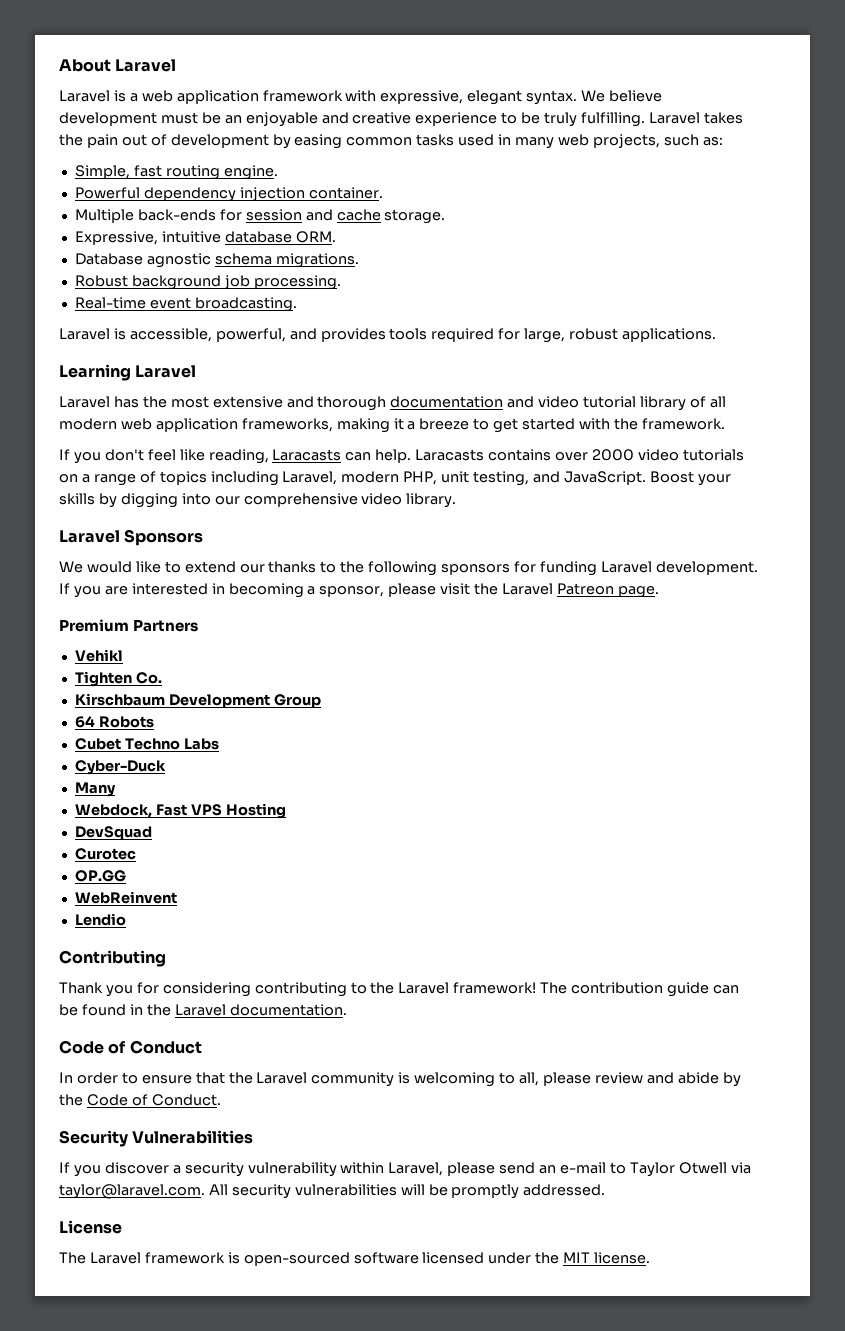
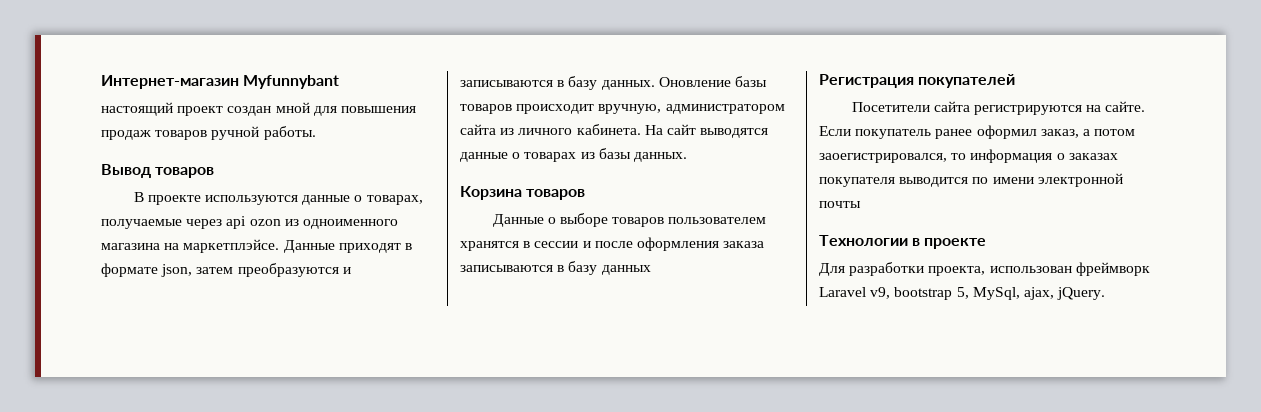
[59,59,177,72] [59,90,663,105] [59,112,743,127] [59,134,723,149] [74,165,278,180] [74,187,383,202] [74,209,446,224] [74,231,336,245] [74,253,359,268] [74,275,341,290] [74,297,297,312] [59,328,717,343] [59,364,197,381] [59,396,726,411] [59,418,725,433] [59,449,744,464] [59,471,731,486] [59,493,457,508] [59,529,204,546] [59,561,758,576] [59,583,659,598] [59,619,199,632] [74,649,123,662] [74,671,162,687] [74,693,321,708] [74,716,154,728] [74,738,219,750] [74,760,166,775] [74,782,116,797] [74,803,286,819] [74,826,152,840] [74,848,136,860] [74,870,126,882] [74,891,177,904] [74,913,126,926] [59,950,166,967] [59,982,739,997] [59,1004,347,1016] [59,1040,202,1054] [59,1072,741,1087] [59,1094,221,1106] [59,1130,254,1147] [59,1162,751,1177] [59,1184,606,1199] [59,1220,122,1234] [59,1252,651,1266] About Laravel // Laravel is a web application framework with expressive, elegant syntax. We believe development must be an enjoyable and creative experience to be truly fulfilling. Laravel takes the pain out of development by easing common tasks used in many web projects, such as: // Simple, fast routing engine. // Powerful dependency injection container. // Multiple back-ends for session and cache storage. // Expressive, intuitive database ORM. // Database agnostic schema migrations. // Robust background job processing. // Real-time event broadcasting. // Laravel is accessible, powerful, and provides tools required for large, robust applications. // Learning Laravel // Laravel has the most extensive and thorough documentation and video tutorial library of all modern web application frameworks, making it a breeze to get started with the framework. // If you don't feel like reading, Laracasts can help. Laracasts contains over 2000 video tutorials on a range of topics including Laravel, modern PHP, unit testing, and JavaScript. Boost your skills by digging into our comprehensive video library. // Laravel Sponsors // We would like to extend our thanks to the following sponsors for funding Laravel development. If you are interested in becoming a sponsor, please visit the Laravel Patreon page. // Premium Partners // Vehikl // Tighten Co. // Kirschbaum Development Group // 64 Robots // Cubet Techno Labs // Cyber-Duck // Many // Webdock, Fast VPS Hosting // DevSquad // Curotec // OP.GG // WebReinvent // Lendio // Contributing // Thank you for considering contributing to the Laravel framework! The contribution guide can be found in the Laravel documentation. // Code of Conduct // In order to ensure that the Laravel community is welcoming to all, please review and abide by the Code of Conduct. // Security Vulnerabilities // If you discover a security vulnerability within Laravel, please send an e-mail to Taylor Otwell via taylor@laravel.com. All security vulnerabilities will be promptly addressed. // License // The Laravel framework is open-sourced software licensed under the MIT license. -> [101,75,340,89] [101,102,416,116] [101,126,316,140] [101,164,215,178] [133,192,423,205] [101,216,398,229] [101,239,412,253] [101,263,351,277] [460,76,767,90] [460,104,785,114] [460,124,769,138] [460,148,687,162] [460,186,586,200] [492,213,767,227] [460,237,765,251] [460,261,651,275] [819,74,1016,88] [851,101,1146,115] [819,125,1136,139] [819,149,1118,163] [819,173,1123,187] [819,201,861,208] [819,235,987,249] [819,262,1150,276] [819,287,1106,300] Интернет-магазин Myfunnybant // настоящий проект создан мной для повышения продаж товаров ручной работы. // Вывод товаров // В проекте используются данные о товарах, получаемые через api ozon из одноименного магазина на маркетплэйсе. Данные приходят в формате json, затем преобразуются и записываются в базу данных. Оновление базы товаров происходит вручную, администратором сайта из личного кабинета. На сайт выводятся данные о товарах из базы данных. // Корзина товаров // Данные о выборе товаров пользователем хранятся в сессии и после оформления заказа записываются в базу данных // Регистрация покупателей // Посетители сайта регистрируются на сайте. Если покупатель ранее оформил заказ, а потом заоегистрировался, то информация о заказах покупателя выводится по имени электронной почты // Технологии в проекте // Для разработки проекта, использован фреймворк Laravel v9, bootstrap 5, MySql, ajax, jQuery.

